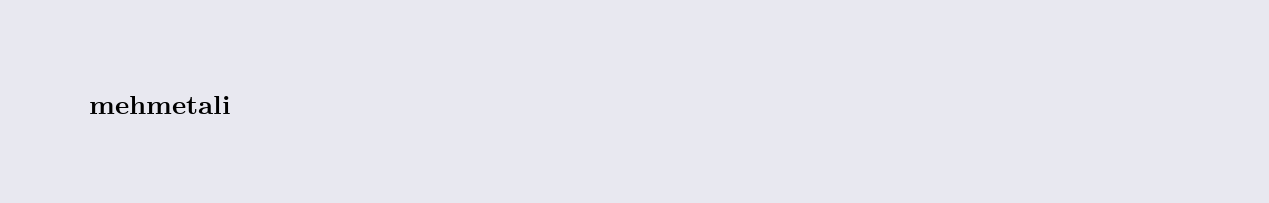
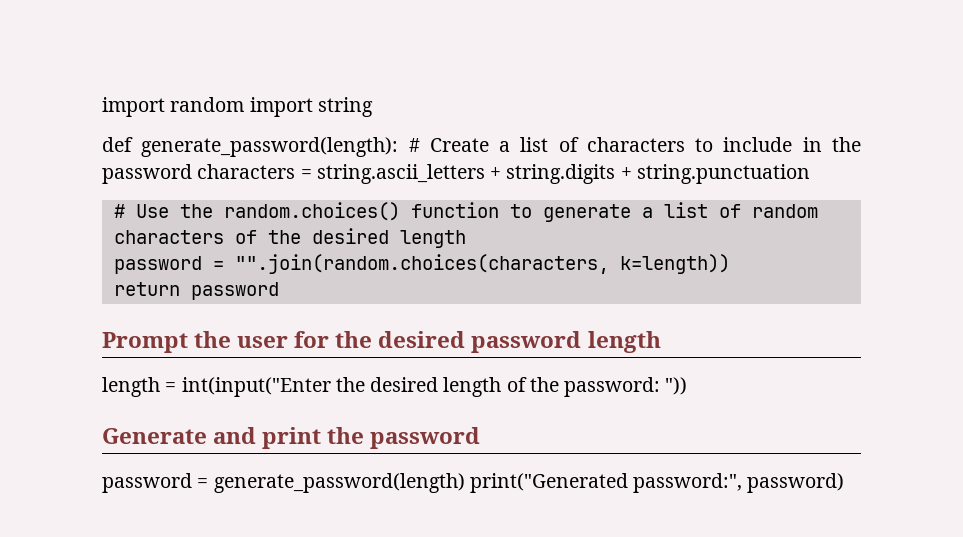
[89,96,231,114] mehmetali -> [102,97,373,117] [102,137,861,157] [102,164,810,184] [113,202,818,222] [113,228,466,248] [113,254,730,274] [113,282,279,300] [102,331,661,353] [102,377,688,397] [102,427,481,449] [102,473,845,493] import random import string // def generate_password(length): # Create a list of characters to include in the password characters = string.ascii_letters + string.digits + string.punctuation // # Use the random.choices() function to generate a list of random characters of the desired length // password = "".join(random.choices(characters, k=length)) // return password // Prompt the user for the desired password length // length = int(input("Enter the desired length of the password: ")) // Generate and print the password // password = generate_password(length) print("Generated password:", password)

